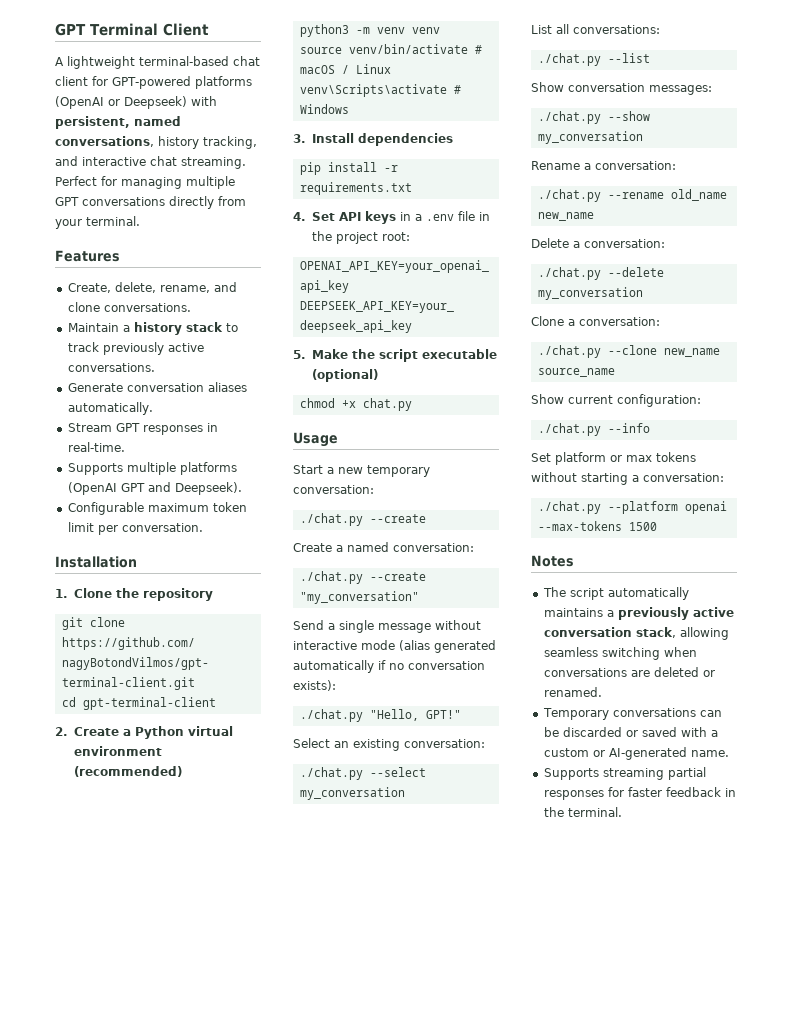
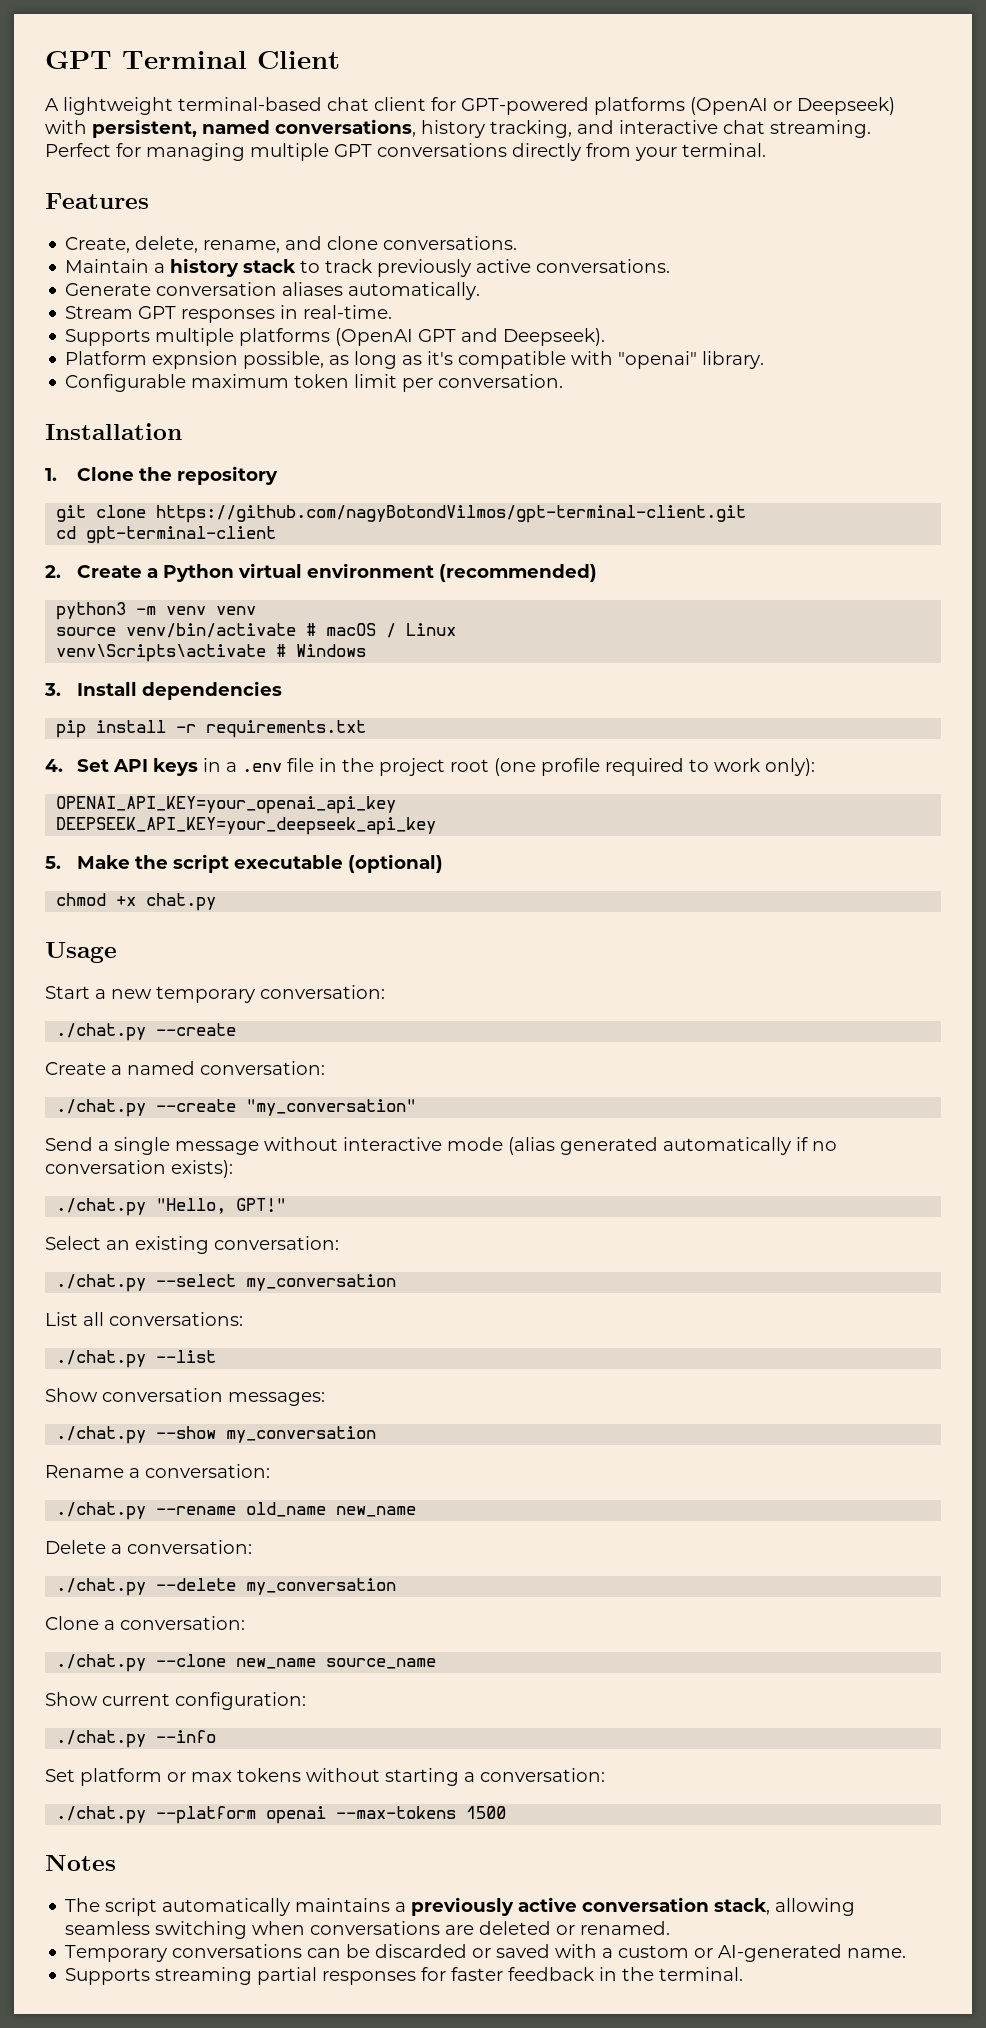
(242, 488) none -> [65,351,765,369] // Platform expnsion possible, as long as it's compatible with "openai" library.
[381,232,410,241] root: -> [450,758,816,776] root (one profile required to work only):

